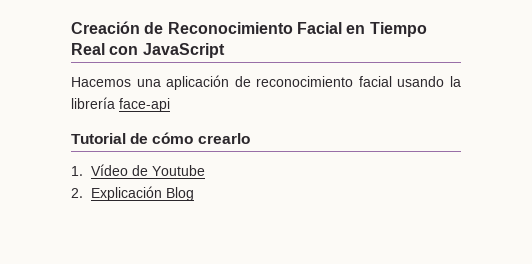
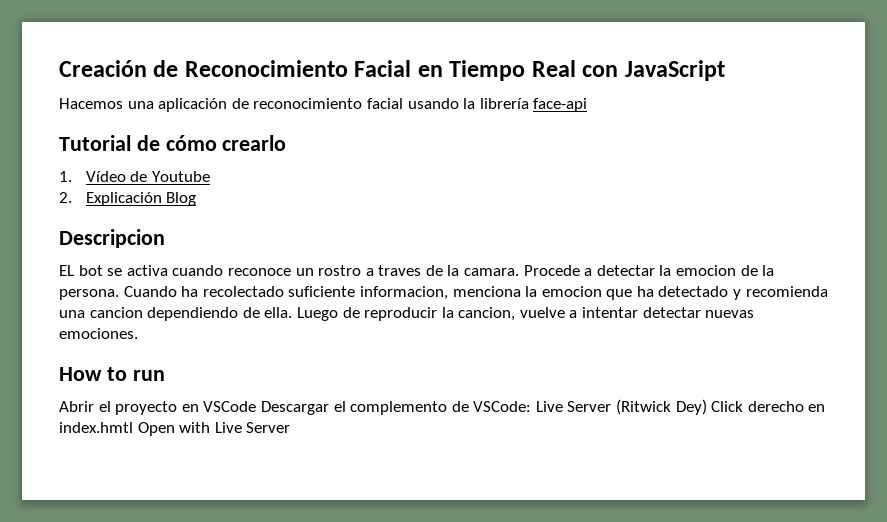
(194, 194) none -> [59,229,165,248] [59,265,775,276] [59,286,828,300] [59,307,755,321] [59,328,138,339] [59,367,165,381] [59,399,826,415] [59,422,291,436] // Descripcion // EL bot se activa cuando reconoce un rostro a traves de la camara. Procede a detectar la emocion de la persona. Cuando ha recolectado suficiente informacion, menciona la emocion que ha detectado y recomienda una cancion dependiendo de ella. Luego de reproducir la cancion, vuelve a intentar detectar nuevas emociones. // How to run // Abrir el proyecto en VSCode Descargar el complemento de VSCode: Live Server (Ritwick Dey) Click derecho en index.hmtl Open with Live Server

